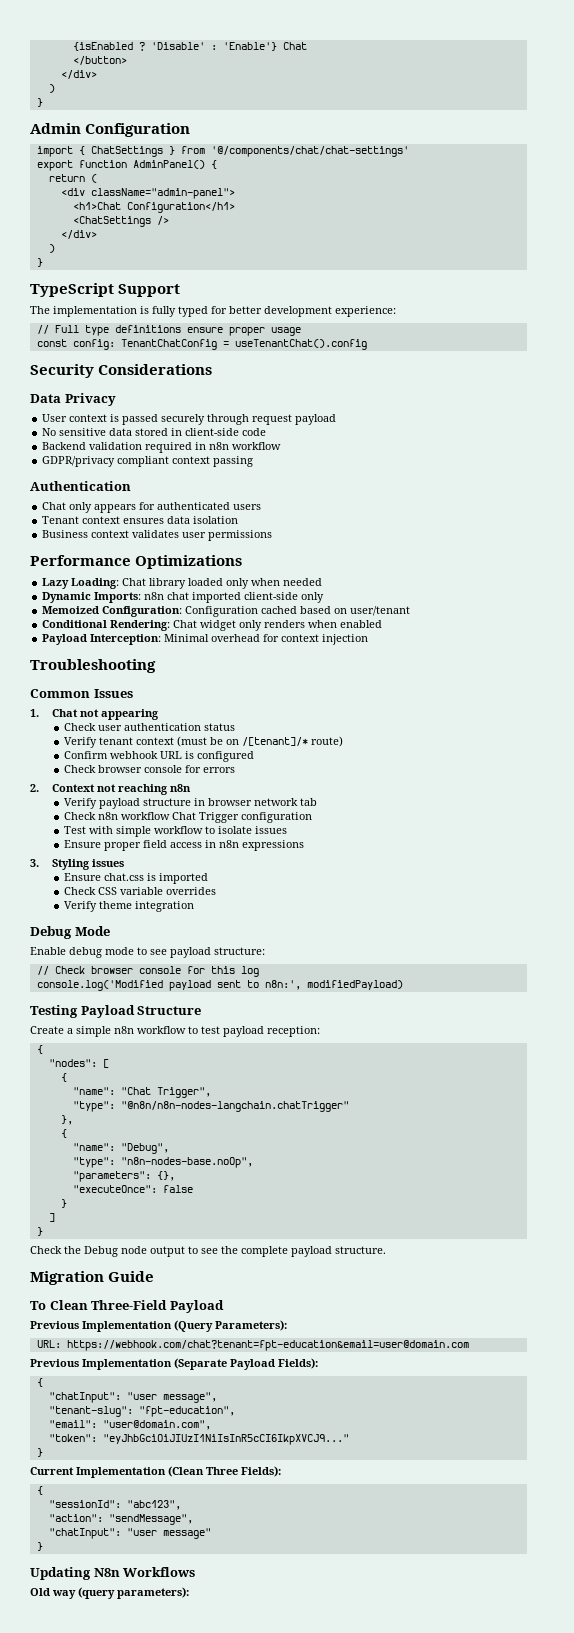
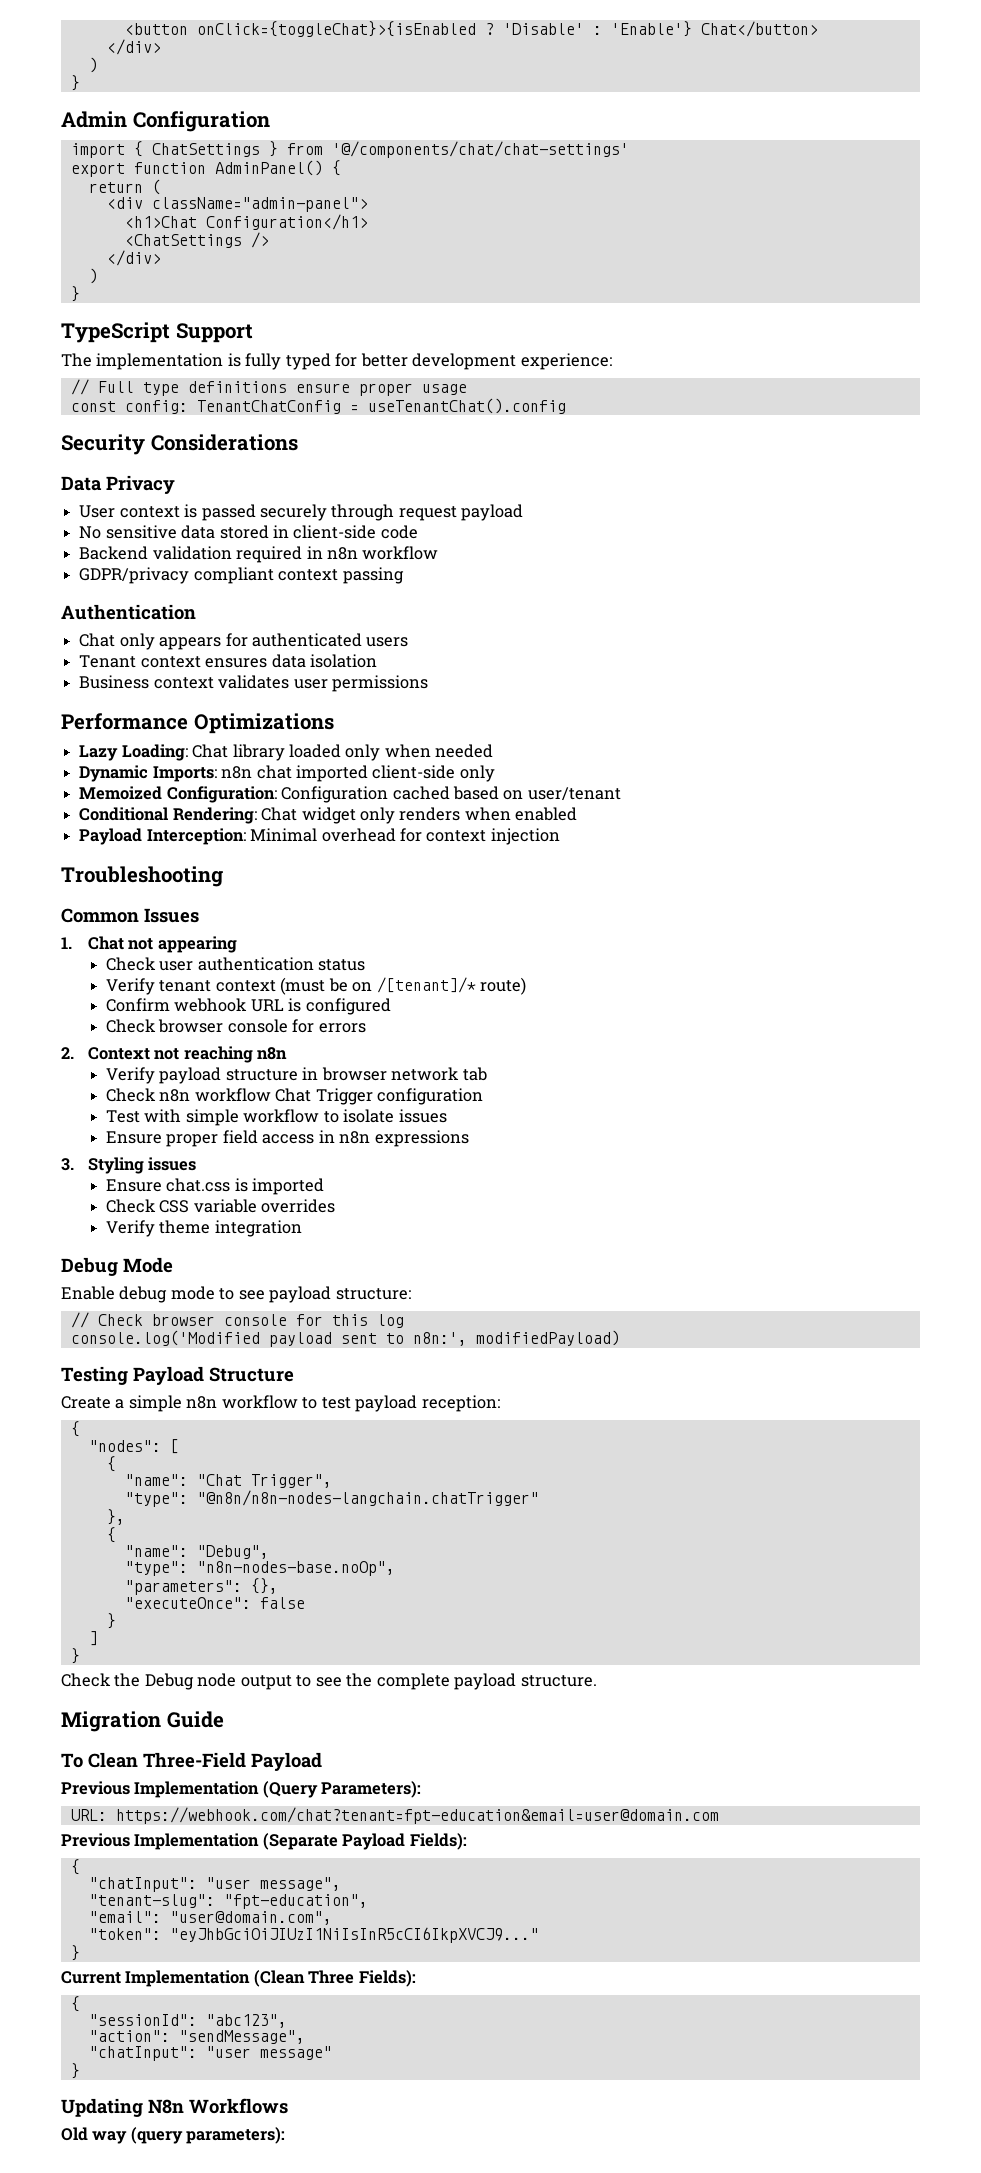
[72,42,133,51] {isEnabled -> [124,21,476,37] <button onClick={toggleChat}>{isEnabled
[282,42,307,50] [72,56,127,65] Chat // </button> -> [700,21,818,37] Chat</button>

